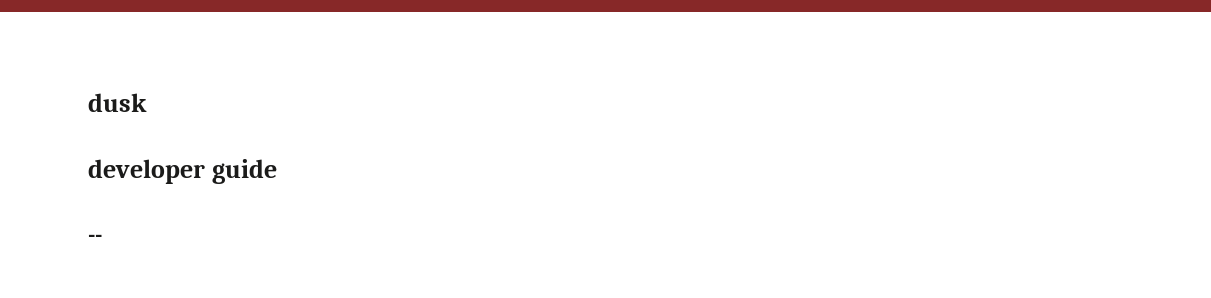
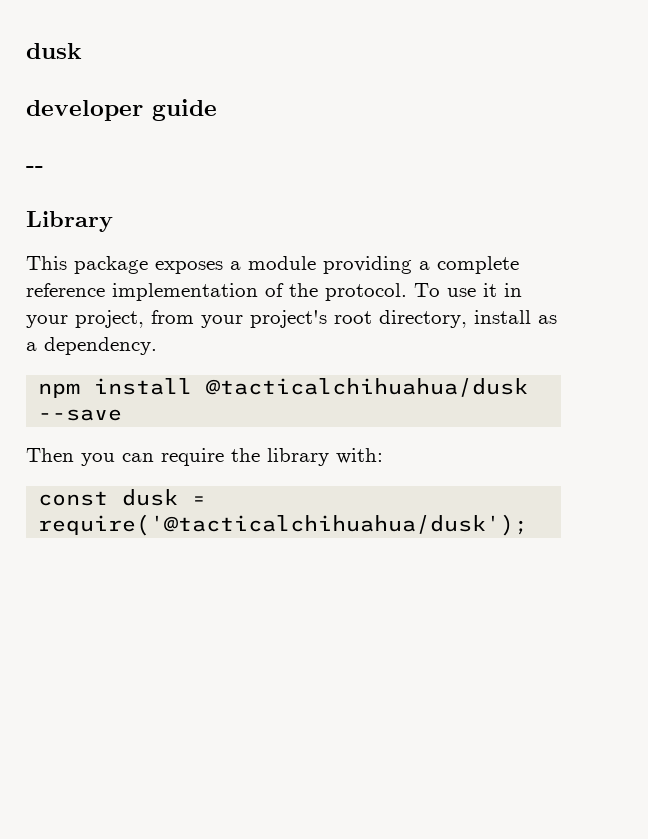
(102, 238) none -> [26,211,113,232] [26,256,519,274] [26,283,522,301] [26,310,557,328] [26,337,157,355] [38,378,529,398] [38,409,123,421] [26,448,383,466] [38,489,207,506] [38,514,529,536] // Library // This package exposes a module providing a complete reference implementation of the protocol. To use it in your project, from your project's root directory, install as a dependency. // npm install @tacticalchihuahua/dusk --save // Then you can require the library with: // const dusk = require('@tacticalchihuahua/dusk');

